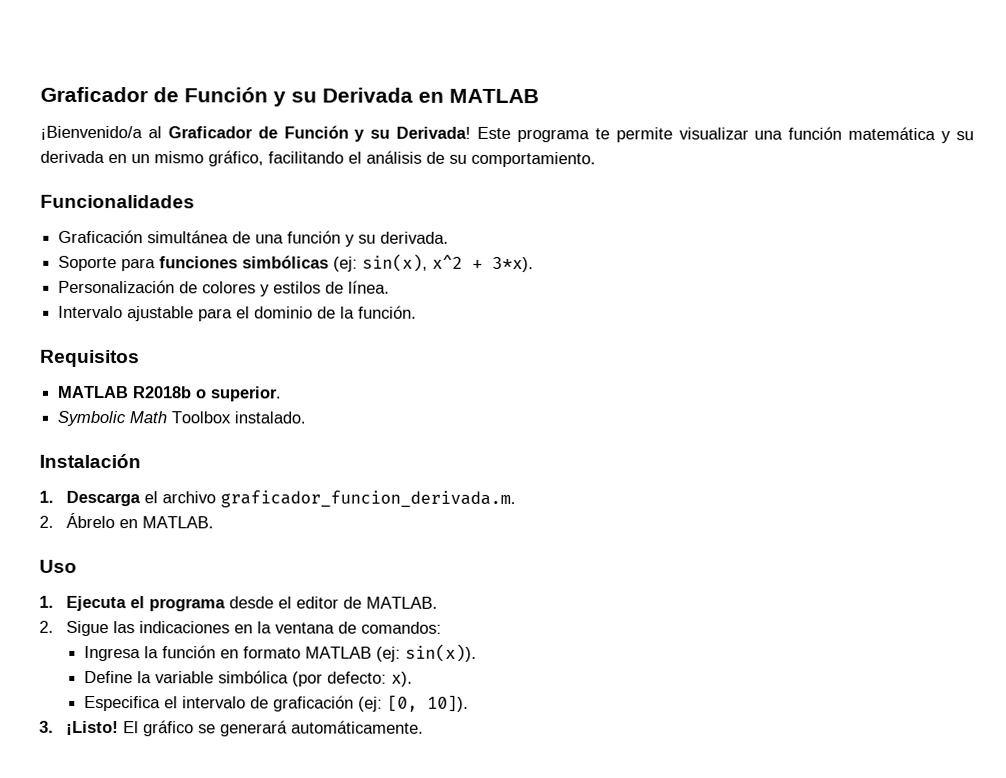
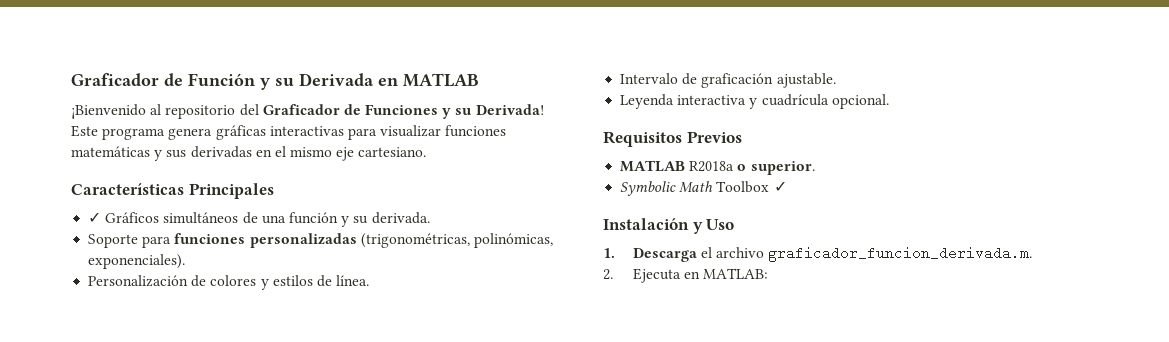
[40,125,349,141] ¡Bienvenido/a al Graficador de Función -> [71,104,439,119] ¡Bienvenido al repositorio del Graficador de Funciones
[594,126,974,144] [40,150,596,168] [40,194,195,209] [58,229,230,244] te permite visualizar una función matemática y su derivada en un mismo gráfico, facilitando el análisis de su comportamiento. // Funcionalidades // Graficación simultánea -> [168,125,507,140] [71,146,427,161] [71,183,274,199] [88,212,239,224] genera gráficas interactivas para visualizar funciones matemáticas y sus derivadas en el mismo eje cartesiano. // Características Principales // ✓ Gráficos simultáneos
[242,253,535,273] simbólicas (ej: sin(x), x^2 + 3*x). -> [249,233,553,248] [88,254,186,269] personalizadas (trigonométricas, polinómicas, exponenciales).
[127,305,418,322] ajustable para el dominio de la función. -> [682,73,836,88] [620,94,889,109] de graficación ajustable. // Leyenda interactiva y cuadrícula opcional.
[57,385,193,399] // MATLAB R2018b -> [686,131,742,143] [620,160,735,172] Previos // MATLAB R2018a
[234,411,307,424] instalado. -> [773,181,787,192] ✓
(141, 461) none -> [692,219,735,234] y Uso
[65,512,214,529] [39,559,77,573] [39,595,438,612] [39,620,442,637] [83,643,477,662] [83,670,413,687] [83,695,469,712] [39,720,424,737] Ábrelo en MATLAB. // Uso // 1. Ejecuta el programa desde el editor de MATLAB. // 2. Sigue las indicaciones en la ventana de comandos: // Ingresa la función en formato MATLAB (ej: sin(x)). // Define la variable simbólica (por defecto: x). // Especifica el intervalo de graficación (ej: [0, 10]). // 3. ¡Listo! El gráfico se generará automáticamente. -> [632,268,769,283] Ejecuta en MATLAB:

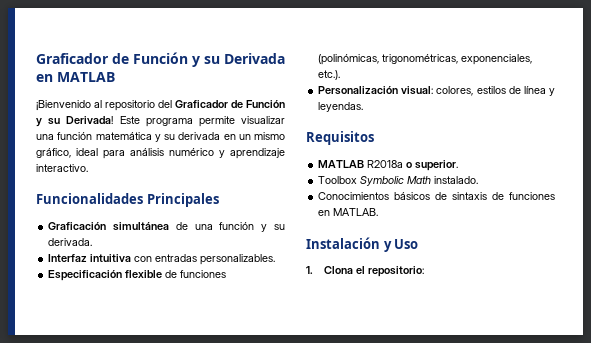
[365,104,439,115] Funciones -> [246,100,285,108] Función
[168,125,507,140] [71,146,427,161] [71,183,274,199] [88,212,239,224] genera gráficas interactivas para visualizar funciones matemáticas y sus derivadas en el mismo eje cartesiano. // Características Principales // ✓ Gráficos simultáneos -> [198,116,285,127] [36,132,285,142] [36,148,285,159] [36,164,88,172] [36,193,219,207] [48,222,169,231] permite visualizar una función matemática y su derivada en un mismo gráfico, ideal para análisis numérico y aprendizaje interactivo. // Funcionalidades Principales // Graficación simultánea
[88,233,553,248] [88,254,186,269] [88,275,370,290] [620,73,836,88] [620,94,889,109] Soporte para funciones personalizadas (trigonométricas, polinómicas, exponenciales). // Personalización de colores y estilos de línea. // Intervalo de graficación ajustable. // Leyenda interactiva y cuadrícula opcional. -> [48,254,276,265] [48,270,227,281] [318,54,533,65] [318,70,341,80] [318,86,555,96] [318,102,364,112] Interfaz intuitiva con entradas personalizables. // Especificación flexible de funciones (polinómicas, trigonométricas, exponenciales, etc.). // Personalización visual: colores, estilos de línea y leyendas.
[686,131,742,143] Previos -> (374, 138) none
(815, 168) none -> [318,176,358,184] Toolbox
[716,181,787,193] [603,218,735,234] [603,246,1033,262] [603,268,769,283] Toolbox ✓ // Instalación y Uso // 1. Descarga el archivo graficador_funcion_derivada.m. // 2. Ejecuta en MATLAB: -> [434,176,479,184] [318,192,555,200] [318,208,379,216] [306,237,419,252] [306,266,425,277] instalado. // Conocimientos básicos de sintaxis de funciones en MATLAB. // Instalación y Uso // 1. Clona el repositorio:

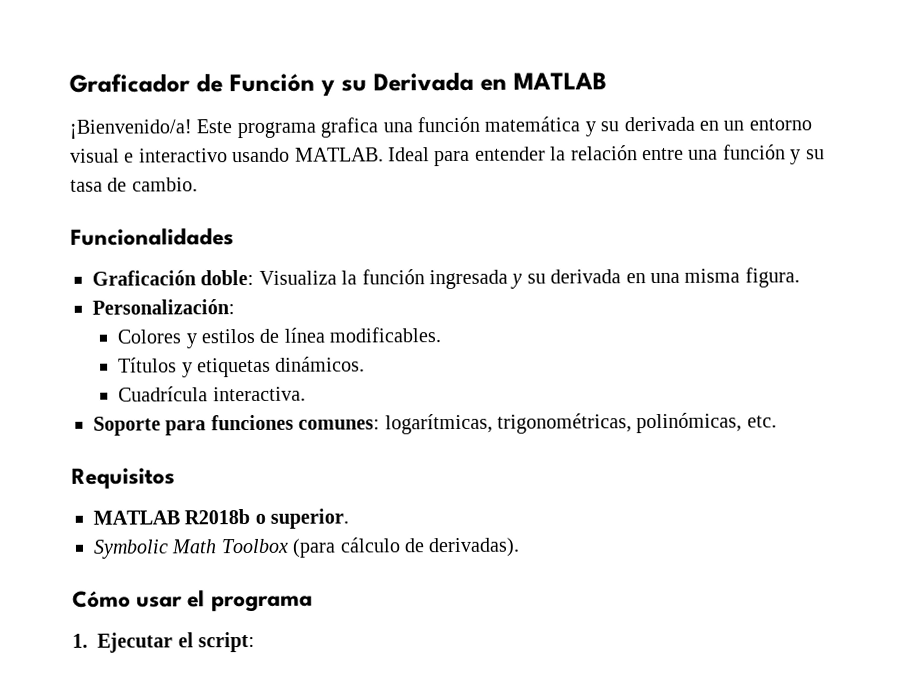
[36,100,285,111] [36,116,285,127] ¡Bienvenido al repositorio del Graficador de Función y su Derivada! Este programa permite visualizar -> [69,117,379,139] ¡Bienvenido/a! Este programa grafica
[254,132,285,140] [36,148,285,159] [36,164,88,172] [36,193,219,207] [48,222,285,232] [48,238,93,246] [48,254,276,265] [48,270,227,281] [318,54,533,65] [318,70,341,80] [318,86,555,96] [318,102,364,112] mismo gráfico, ideal para análisis numérico y aprendizaje interactivo. // Funcionalidades Principales // Graficación simultánea de una función y su derivada. // Interfaz intuitiva con entradas personalizables. // Especificación flexible de funciones (polinómicas, trigonométricas, exponenciales, etc.). // Personalización visual: colores, estilos de línea y leyendas. -> [748,118,812,131] [70,144,825,167] [70,177,198,192] [70,228,234,246] [92,267,800,290] [92,299,235,315] [117,327,442,349] [118,356,366,378] [118,386,306,402] [93,412,777,436] entorno visual e interactivo usando MATLAB. Ideal para entender la relación entre una función y su tasa de cambio. // Funcionalidades // Graficación doble: Visualiza la función ingresada y su derivada en una misma figura. // Personalización: // Colores y estilos de línea modificables. // Títulos y etiquetas dinámicos. // Cuadrícula interactiva. // Soporte para funciones comunes: logarítmicas, trigonométricas, polinómicas, etc.
[367,160,404,168] R2018a -> [184,508,251,525] R2018b
[318,176,358,184] Toolbox -> (350, 518) none
[434,176,479,184] [318,192,555,200] [318,208,379,216] [306,237,419,252] [306,266,425,277] instalado. // Conocimientos básicos de sintaxis de funciones en MATLAB. // Instalación y Uso // 1. Clona el repositorio: -> [220,537,521,558] [72,590,313,613] [72,631,256,653] Toolbox (para cálculo de derivadas). // Cómo usar el programa // 1. Ejecutar el script:

